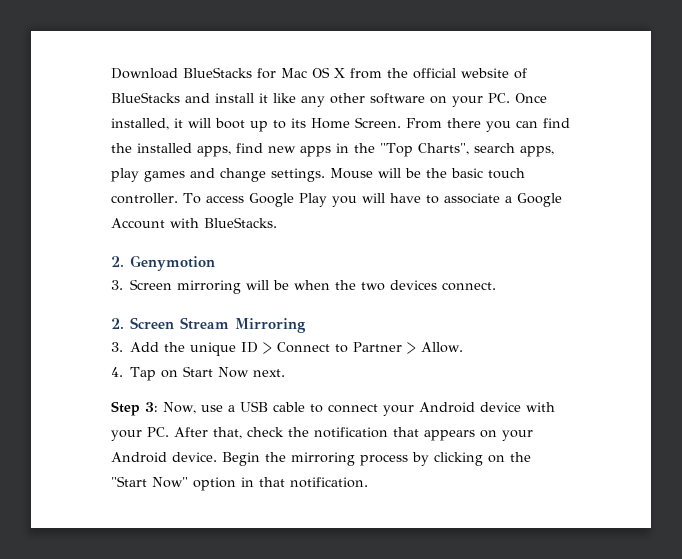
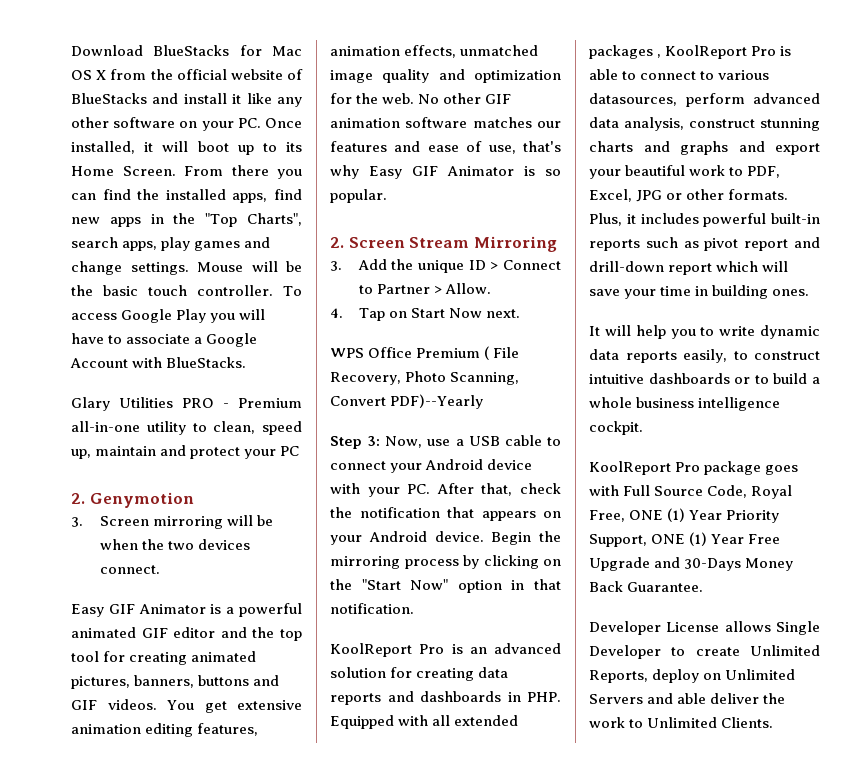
(277, 222) none -> [71,397,302,411] [71,421,302,435] [71,445,300,459] // Glary Utilities PRO - Premium all-in-one utility to clean, speed up, maintain and protect your PC
(497, 286) none -> [71,603,302,617] [71,627,302,641] [71,651,257,665] [71,675,280,689] [71,699,302,713] [71,723,259,737] [330,45,539,58] [330,69,561,83] [330,93,512,104] [330,117,561,128] [330,141,561,154] [330,165,561,179] [330,189,387,203] // Easy GIF Animator is a powerful animated GIF editor and the top tool for creating animated pictures, banners, buttons and GIF videos. You get extensive animation editing features, animation effects, unmatched image quality and optimization for the web. No other GIF animation software matches our features and ease of use, that's why Easy GIF Animator is so popular.
(286, 373) none -> [330,346,520,360] [330,371,520,385] [330,394,484,409] // WPS Office Premium ( File Recovery, Photo Scanning, Convert PDF)--Yearly
(368, 482) none -> [330,643,561,657] [330,667,509,681] [330,691,562,705] [330,715,519,729] [589,45,792,59] [589,69,770,80] [589,93,820,107] [589,117,820,131] [589,141,820,155] [589,165,781,179] [589,189,789,202] [589,213,820,227] [589,237,820,251] [589,261,789,275] [589,285,810,299] [589,325,820,339] [589,349,820,363] [589,373,820,384] [589,397,781,411] [589,421,643,435] [589,461,799,475] [589,485,793,499] [589,508,780,523] [589,532,781,547] [589,557,794,571] [589,581,704,592] [589,621,820,635] [589,645,820,659] [589,669,796,683] [589,693,786,704] [589,717,774,728] // KoolReport Pro is an advanced solution for creating data reports and dashboards in PHP. Equipped with all extended packages , KoolReport Pro is able to connect to various datasources, perform advanced data analysis, construct stunning charts and graphs and export your beautiful work to PDF, Excel, JPG or other formats. Plus, it includes powerful built-in reports such as pivot report and drill-down report which will save your time in building ones. // It will help you to write dynamic data reports easily, to construct intuitive dashboards or to build a whole business intelligence cockpit. // KoolReport Pro package goes with Full Source Code, Royal Free, ONE (1) Year Priority Support, ONE (1) Year Free Upgrade and 30-Days Money Back Guarantee. // Developer License allows Single Developer to create Unlimited Reports, deploy on Unlimited Servers and able deliver the work to Unlimited Clients.

